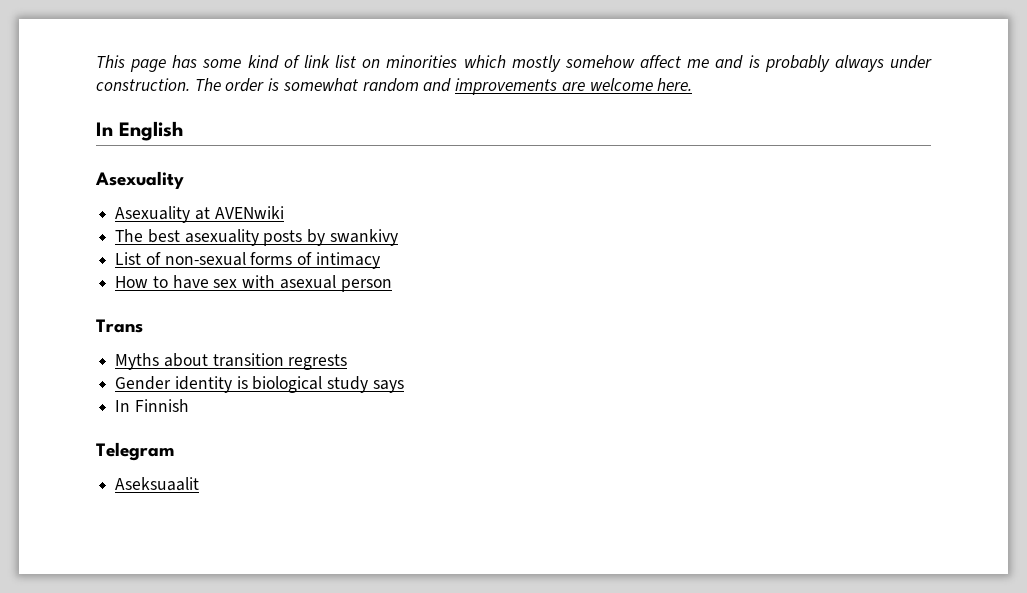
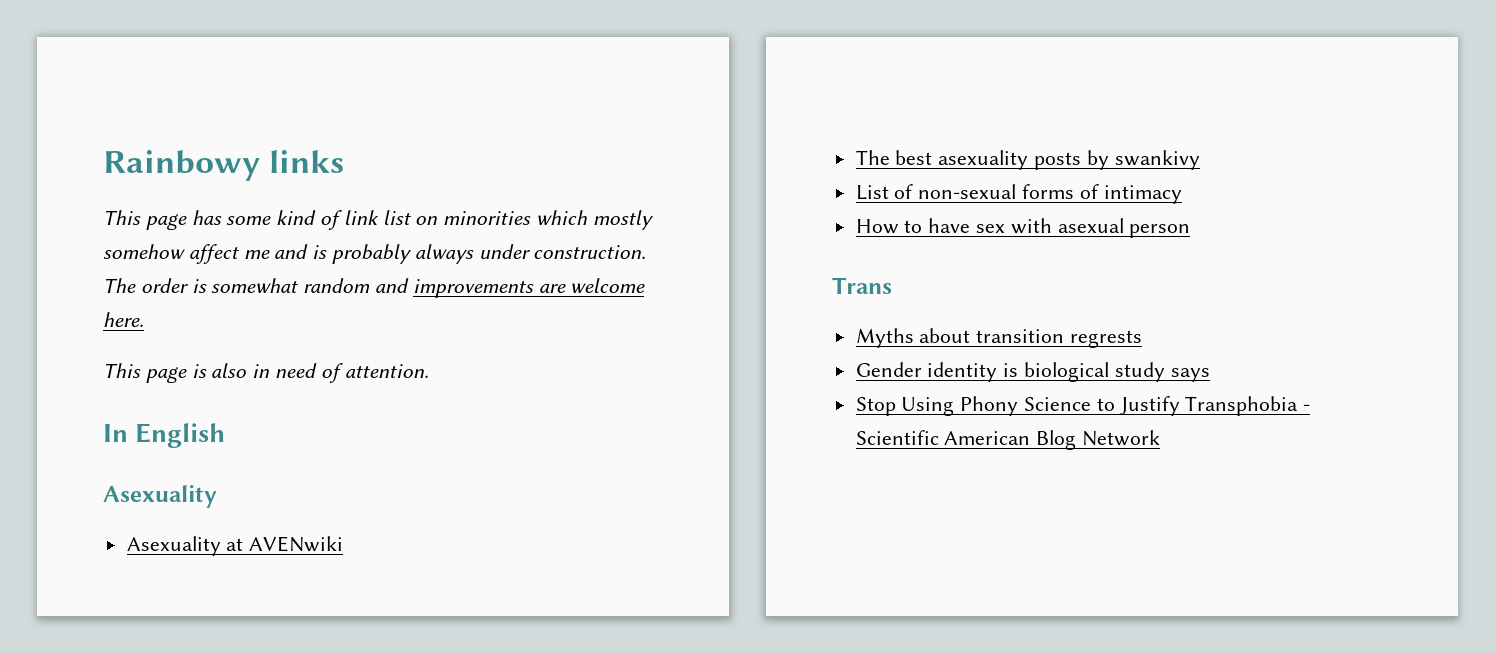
(96, 61) none -> [103,150,345,181] Rainbowy links //
(693, 84) none -> [103,363,429,383] // This page is also in need of attention.
[115,399,189,412] [96,442,174,461] [115,477,200,491] In Finnish // Telegram // Aseksuaalit -> [855,396,1311,416] [855,430,1161,450] Stop Using Phony Science to Justify Transphobia - Scientific American Blog Network

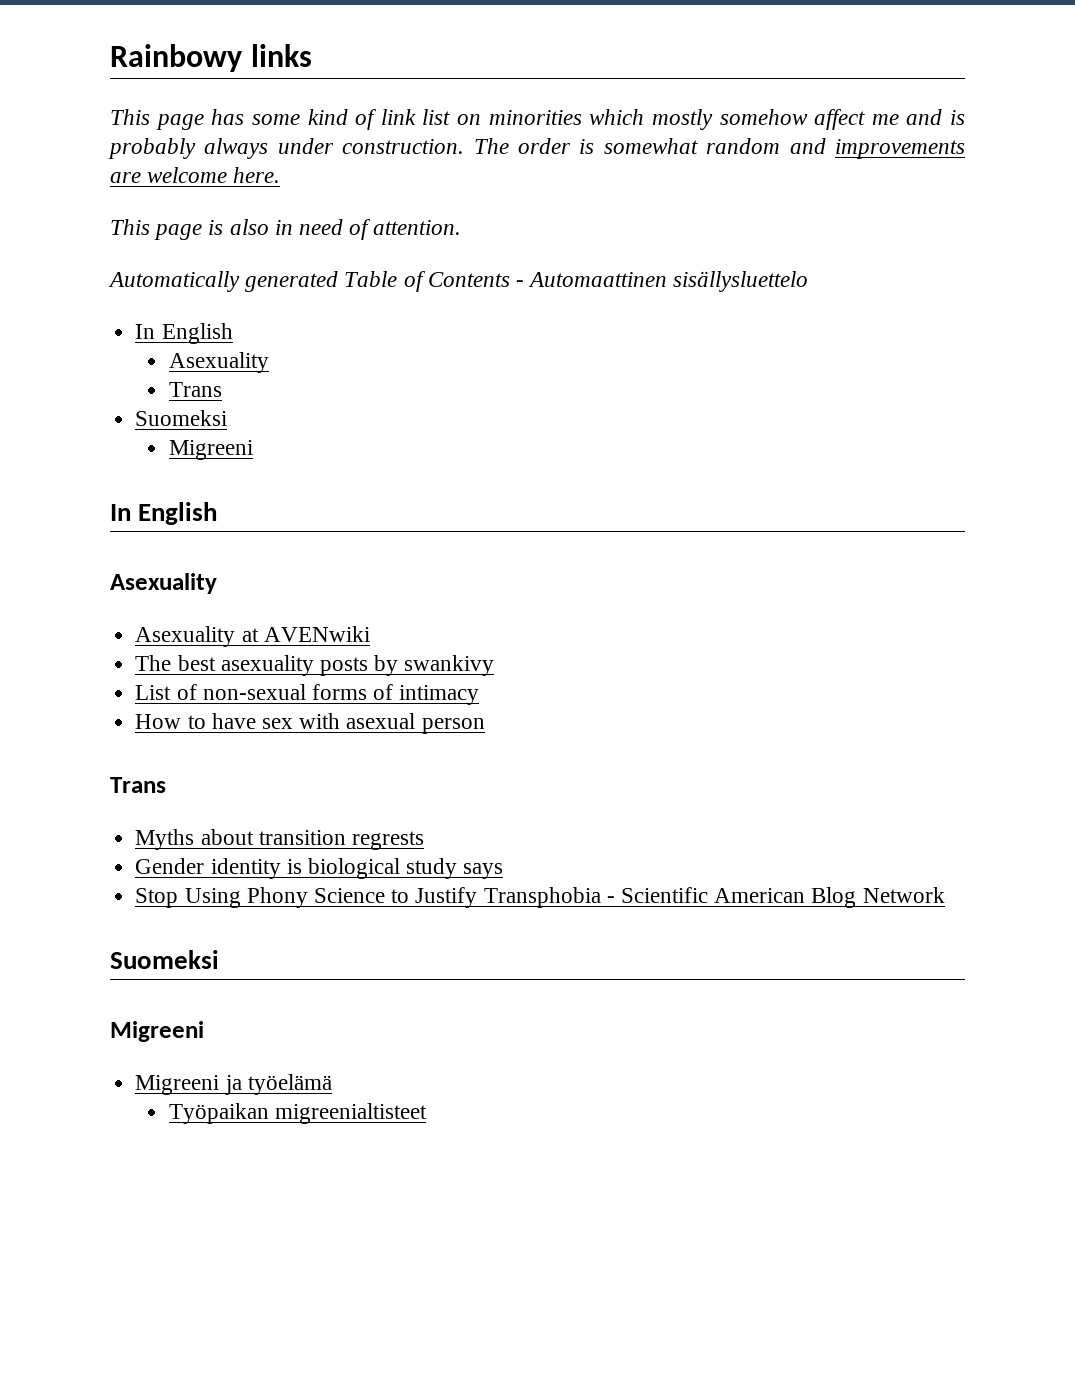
(429, 371) none -> [108,271,809,292] [135,323,233,344] [168,352,269,373] [168,382,222,397] [135,410,228,426] [168,440,253,460] // Automatically generated Table of Contents - Automaattinen sisällysluettelo // In English // Asexuality // Trans // Suomeksi // Migreeni
(1161, 438) none -> [110,950,219,969] [110,1021,204,1042] [135,1074,332,1095] [168,1103,427,1124] // Suomeksi // Migreeni // Migreeni ja työelämä // Työpaikan migreenialtisteet

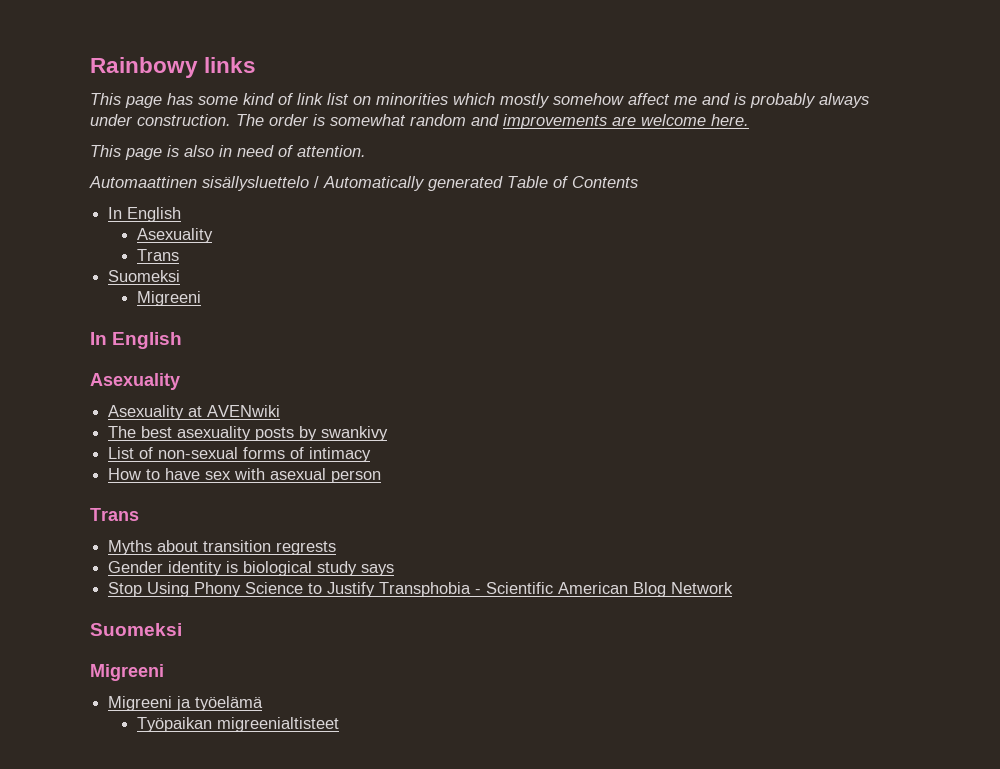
(462, 227) none -> [89,176,319,191] Automaattinen sisällysluettelo /
[516,271,809,292] - Automaattinen sisällysluettelo -> (638, 182) none

